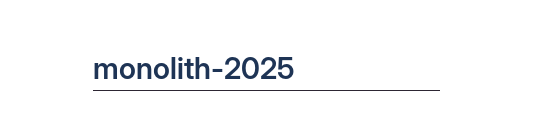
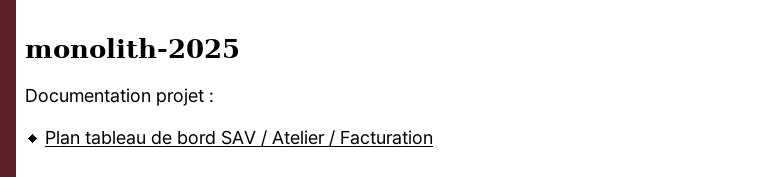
(294, 68) none -> [25,88,214,106] [45,130,434,146] // Documentation projet : // Plan tableau de bord SAV / Atelier / Facturation

